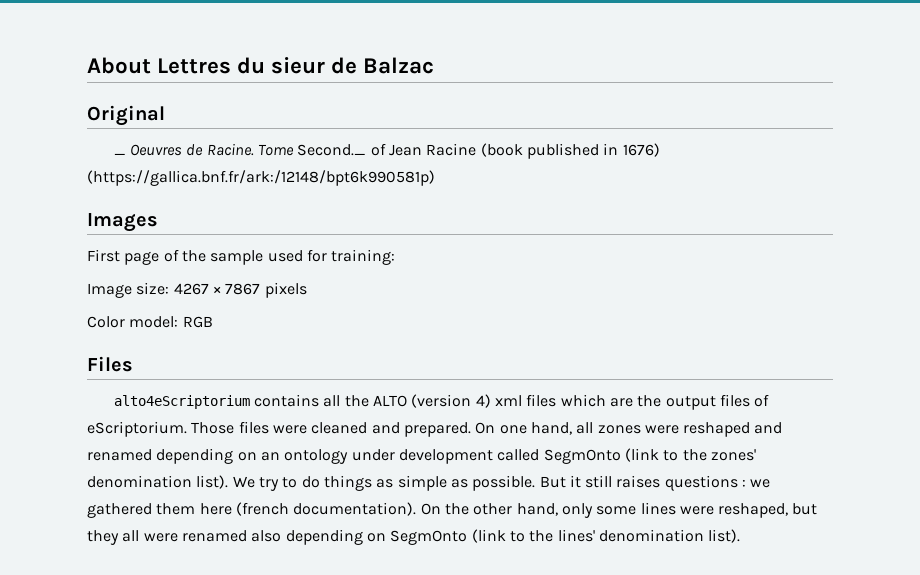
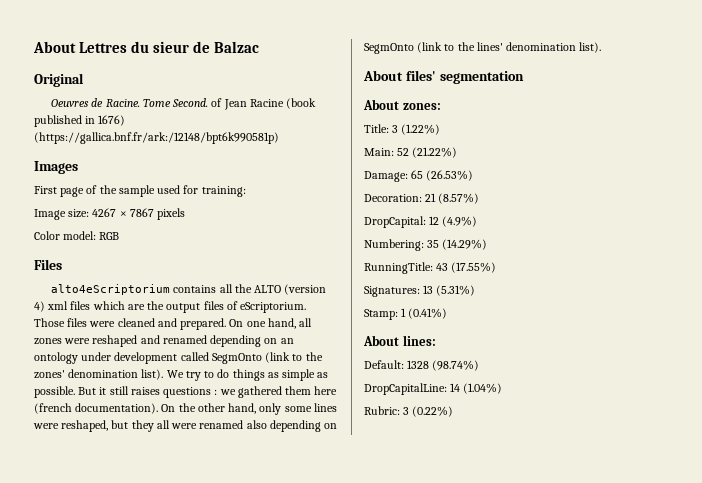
[113,153,126,155] _ -> (84, 80) none
[297,144,367,156] Second._ -> [172,98,209,107] Second.
(741, 536) none -> [363,70,524,84] [363,99,441,110] [364,124,441,135] [364,147,458,158] [364,170,474,182] [364,193,480,204] [364,216,478,228] [364,239,488,251] [364,262,497,274] [364,285,476,297] [364,308,448,320] [363,335,436,346] [364,360,480,371] [364,383,503,395] [364,406,454,417] // About files' segmentation // About zones: // Title: 3 (1.22%) // Main: 52 (21.22%) // Damage: 65 (26.53%) // Decoration: 21 (8.57%) // DropCapital: 12 (4.9%) // Numbering: 35 (14.29%) // RunningTitle: 43 (17.55%) // Signatures: 13 (5.31%) // Stamp: 1 (0.41%) // About lines: // Default: 1328 (98.74%) // DropCapitalLine: 14 (1.04%) // Rubric: 3 (0.22%)

